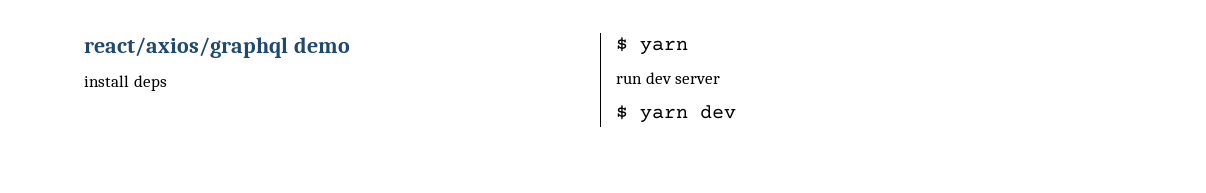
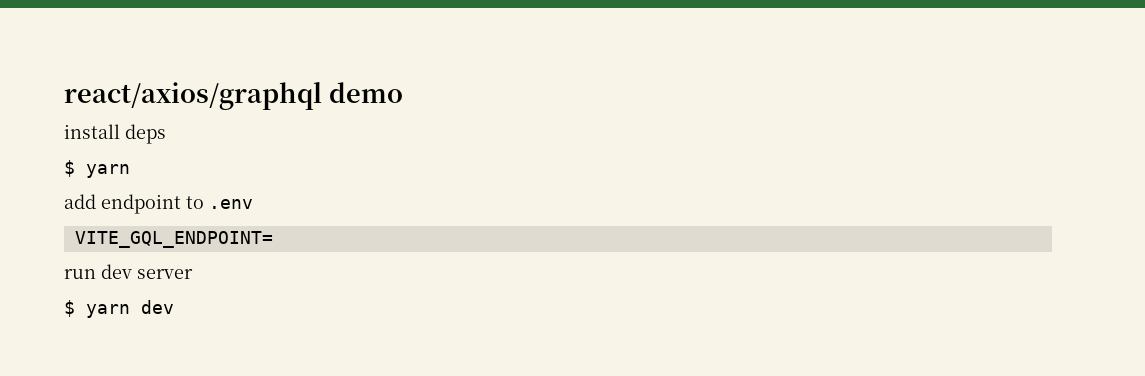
(688, 47) none -> [64,194,253,214] [74,231,273,248] // add endpoint to .env // VITE_GQL_ENDPOINT=

